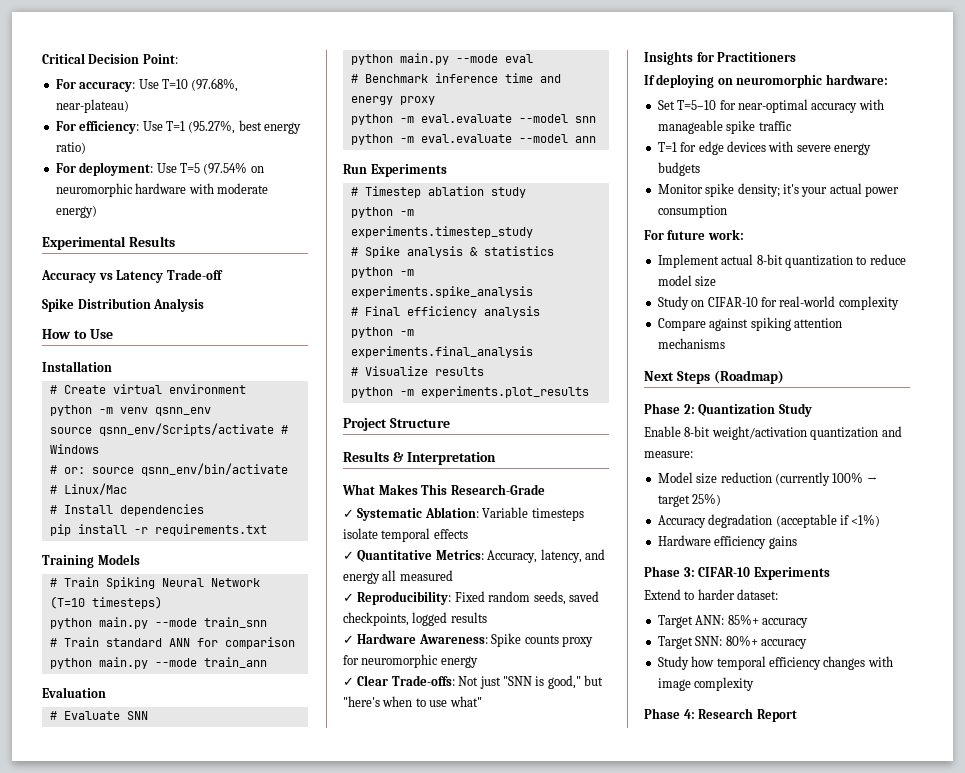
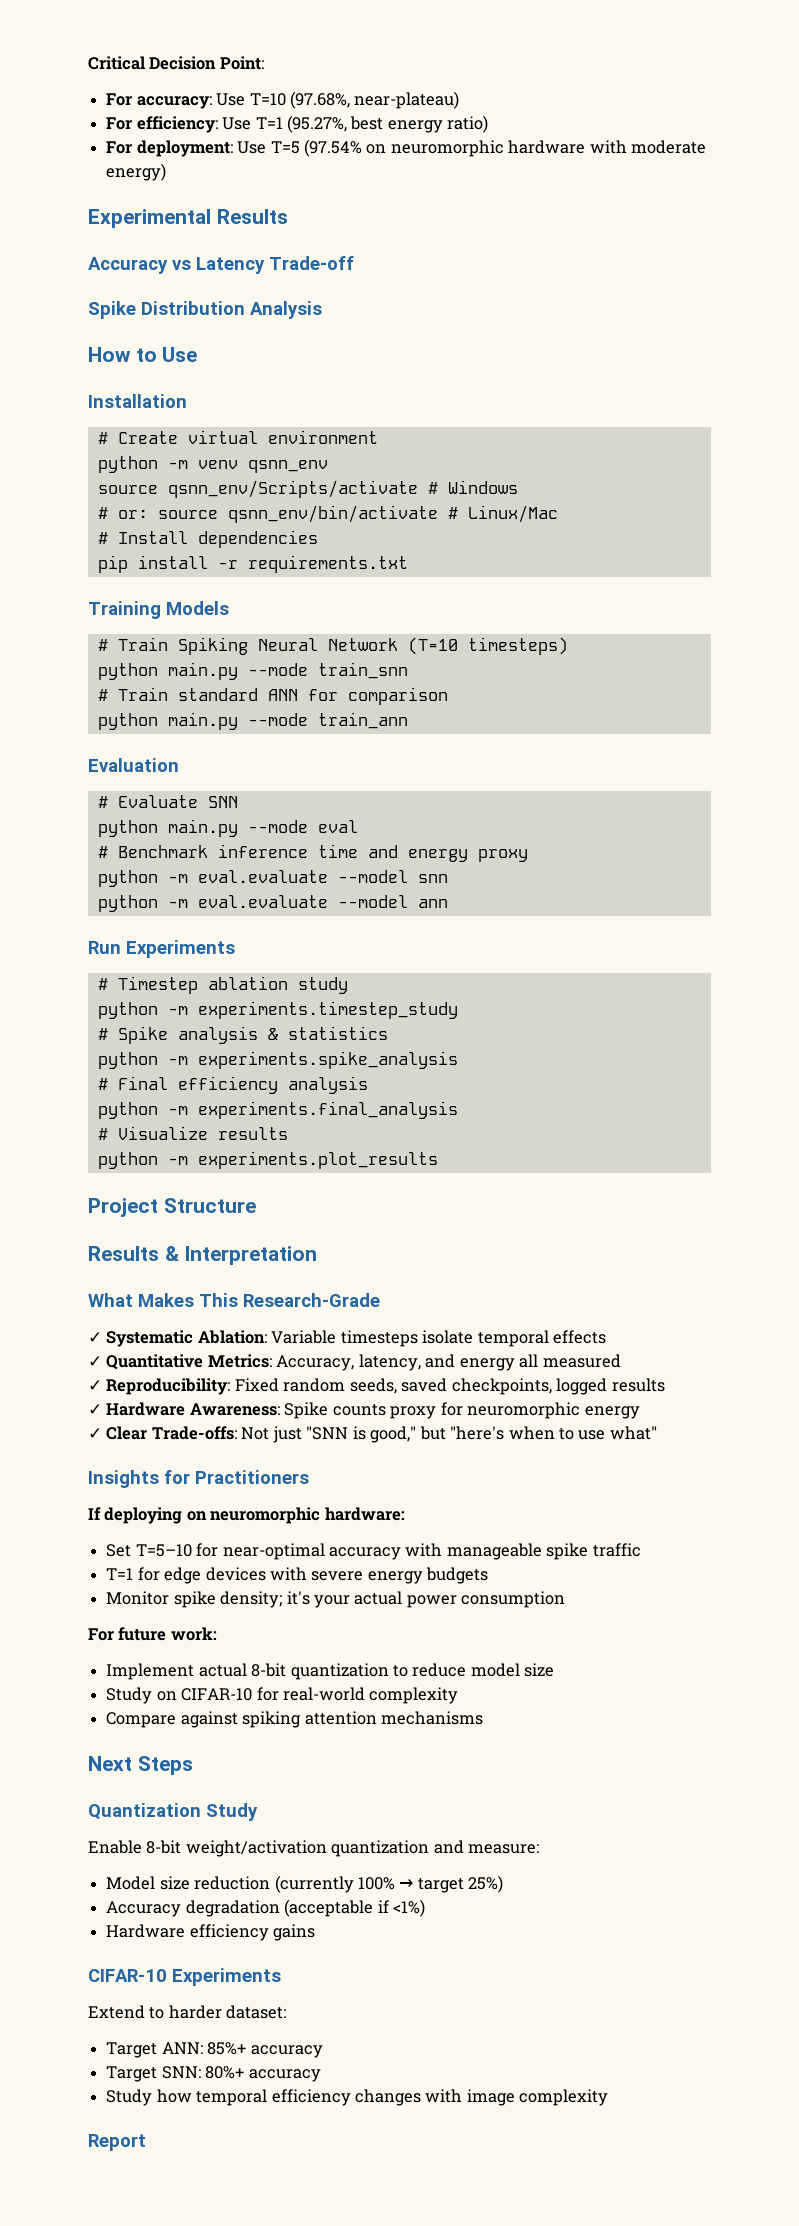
[713,370,784,384] [644,403,695,414] (Roadmap) // Phase 2: -> (193, 1765) //
[644,566,695,577] Phase 3: -> (316, 1932) none
[644,708,754,719] Phase 4: Research -> (609, 2097) none

